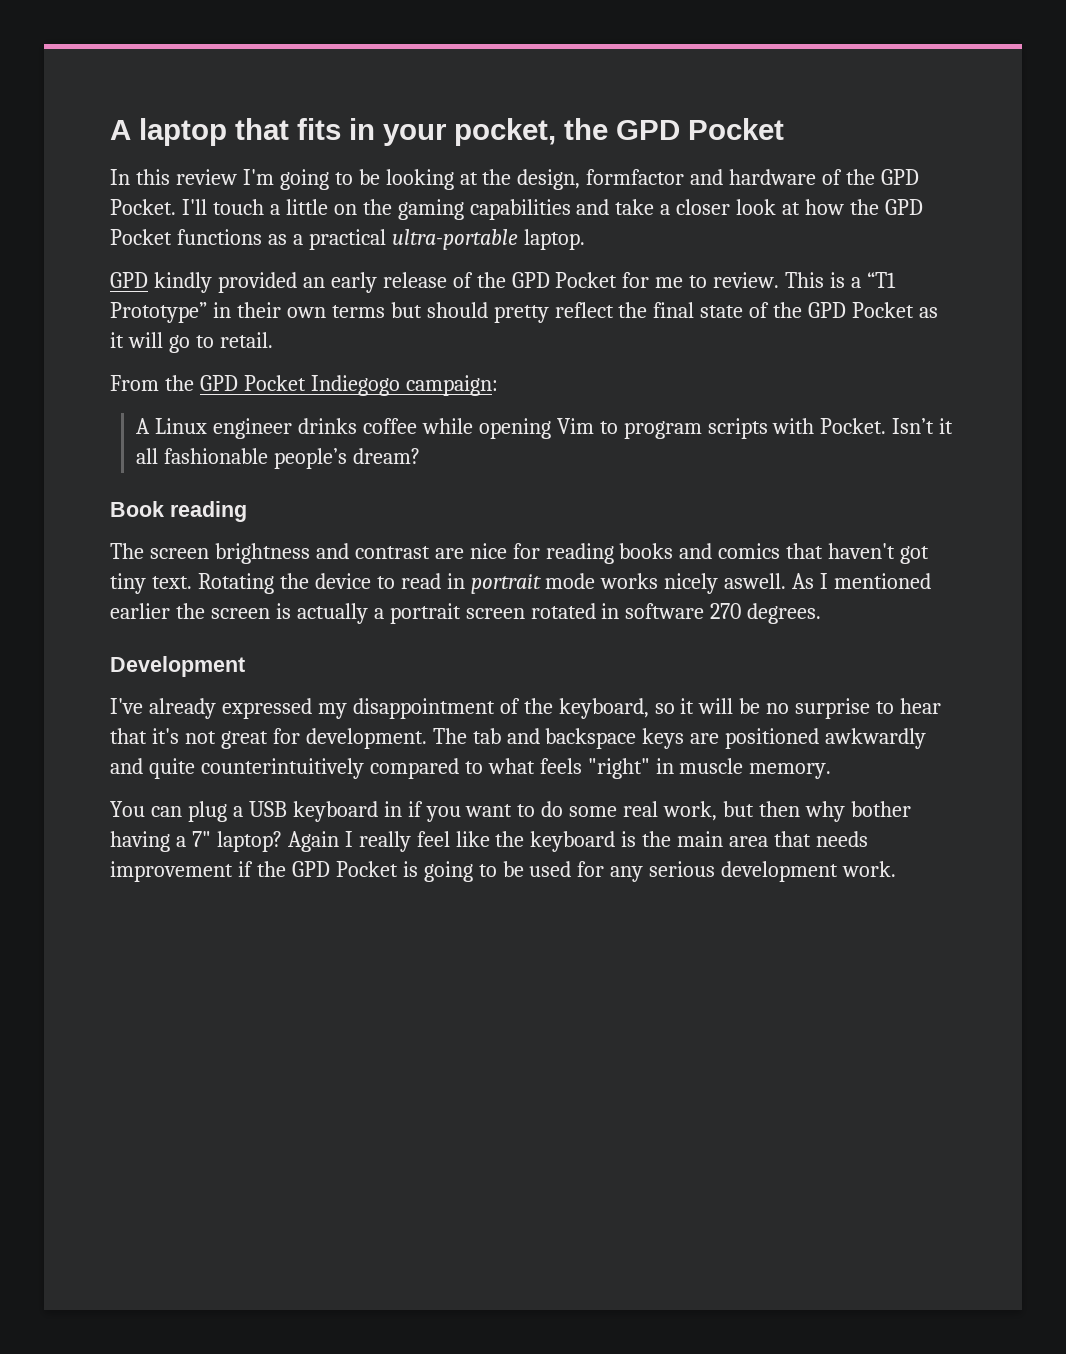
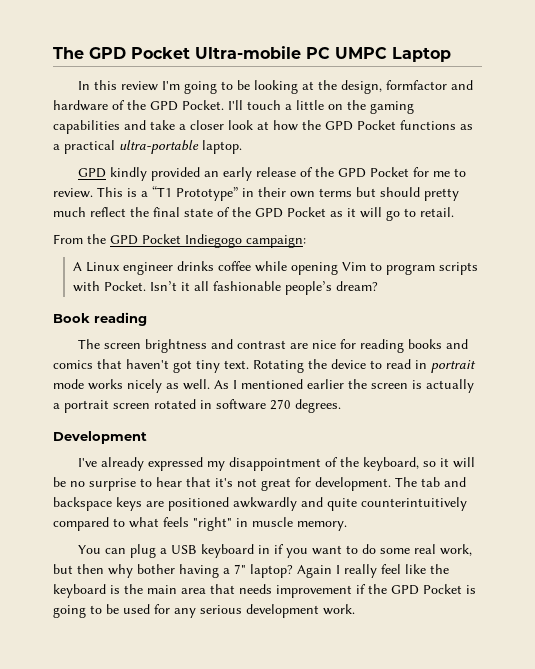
[110,118,784,146] A laptop that fits in your pocket, the GPD Pocket -> [53,46,451,62] The GPD Pocket Ultra-mobile PC UMPC Laptop
(549, 314) none -> [53,207,86,217] much
[724,573,787,589] aswell. -> [166,379,210,390] as well.

